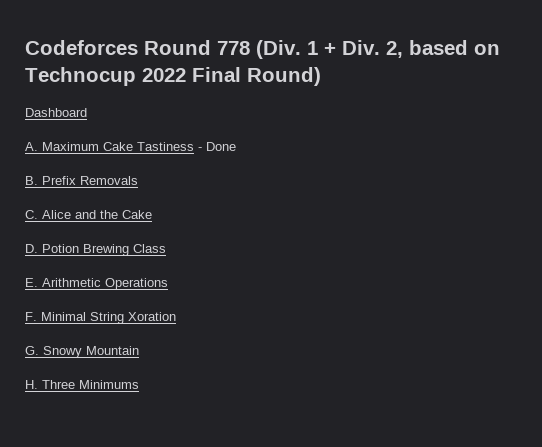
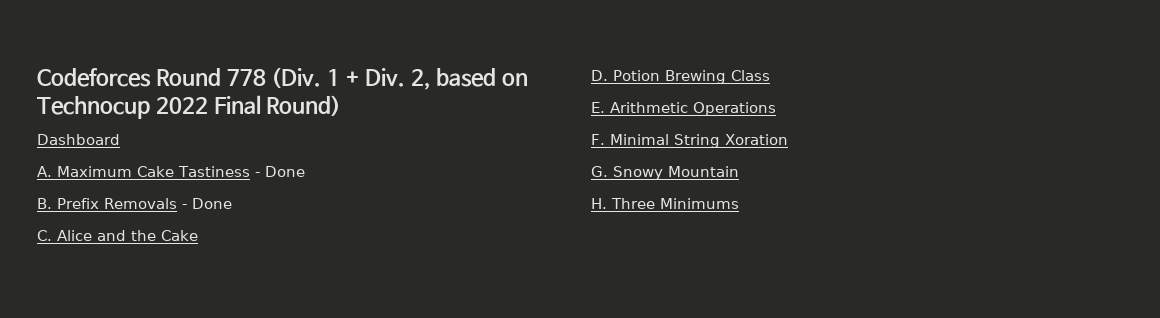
(138, 180) none -> [182,198,232,209] - Done

